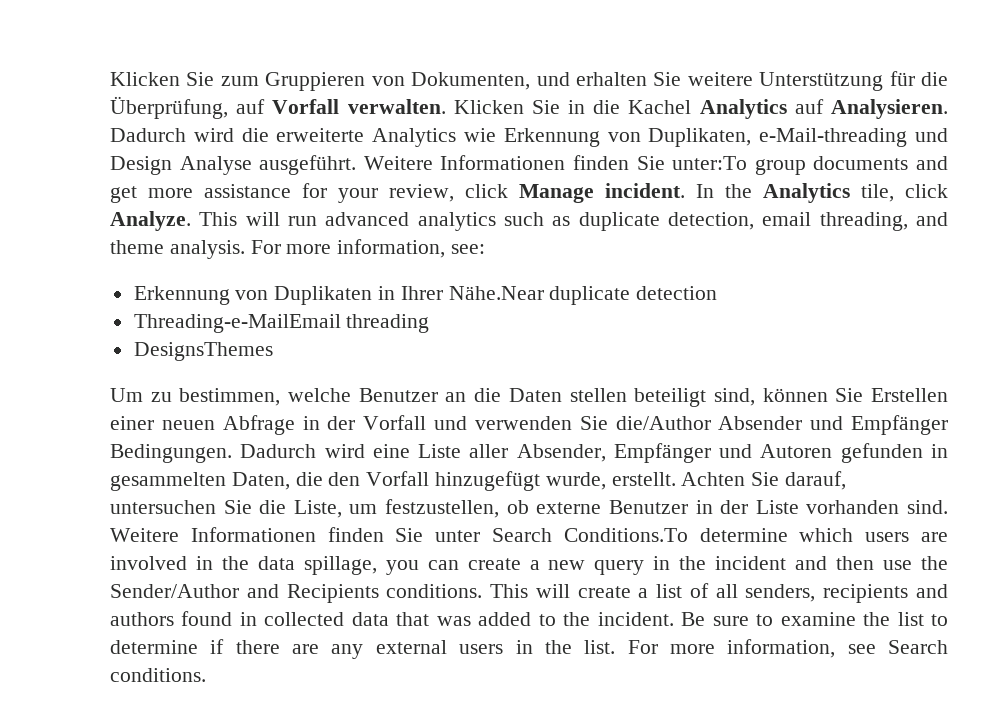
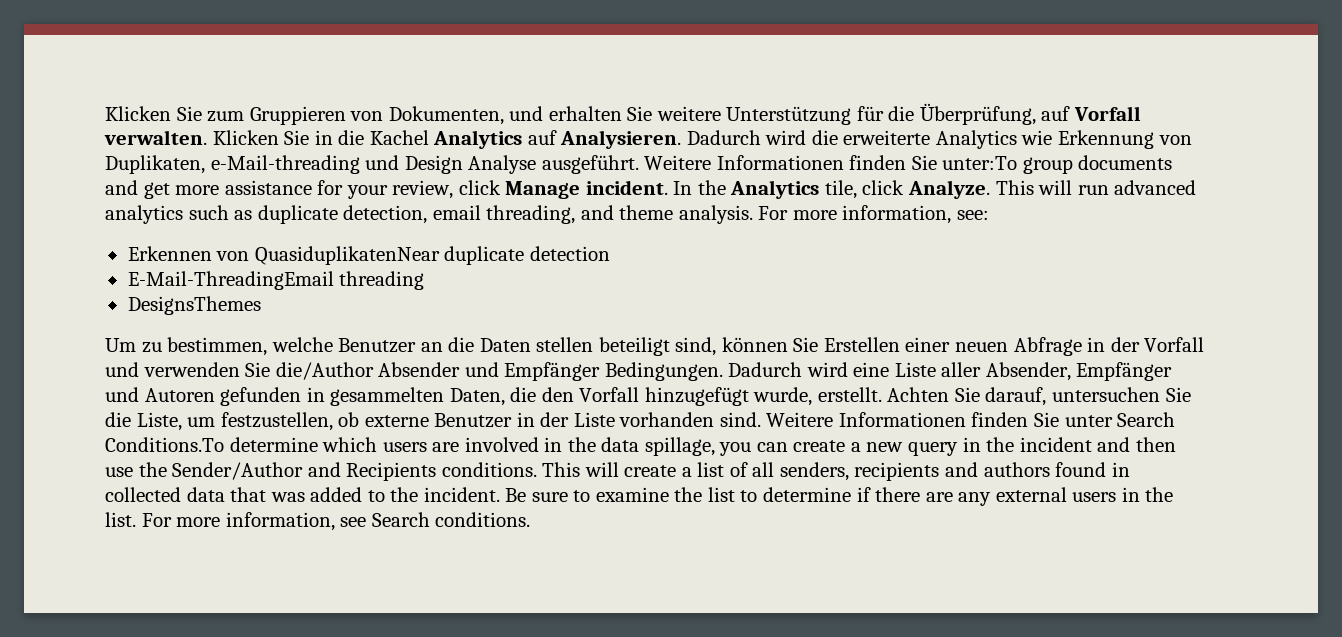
[133,286,544,305] Erkennung von Duplikaten in Ihrer Nähe.Near -> [127,246,440,265] Erkennen von QuasiduplikatenNear
[133,314,341,333] Threading-e-MailEmail -> [127,271,334,290] E-Mail-ThreadingEmail

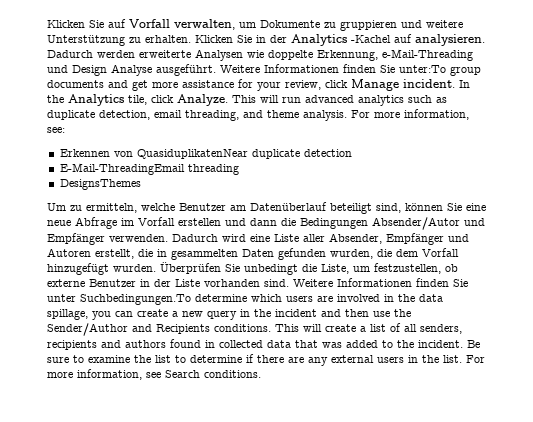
[105,103,1142,125] [104,130,1192,149] [105,155,360,174] Klicken Sie zum Gruppieren von Dokumenten, und erhalten Sie weitere Unterstützung für die Überprüfung, auf Vorfall verwalten. Klicken Sie in die Kachel Analytics auf Analysieren. Dadurch wird die erweiterte Analytics wie Erkennung von Duplikaten, e-Mail-threading -> [47,19,463,31] [47,34,485,46] [47,49,473,61] Klicken Sie auf Vorfall verwalten, um Dokumente zu gruppieren und weitere Unterstützung zu erhalten. Klicken Sie in der Analytics -Kachel auf analysieren. Dadurch werden erweiterte Analysen wie doppelte Erkennung, e-Mail-Threading
[167,337,268,356] bestimmen, -> [86,203,137,213] ermitteln,
[420,337,1205,356] [105,362,461,380] an die Daten stellen beteiligt sind, können Sie Erstellen einer neuen Abfrage in der Vorfall und verwenden Sie die/Author Absender -> [230,202,486,214] [47,217,460,230] am Datenüberlauf beteiligt sind, können Sie eine neue Abfrage im Vorfall erstellen und dann die Bedingungen Absender/Autor
[604,362,723,381] Bedingungen. -> [109,234,168,242] verwenden.
[220,387,1191,406] gefunden in gesammelten Daten, die den Vorfall hinzugefügt wurde, erstellt. Achten Sie darauf, untersuchen Sie -> [95,248,459,260] [47,262,298,275] erstellt, die in gesammelten Daten gefunden wurden, die dem Vorfall hinzugefügt wurden. Überprüfen Sie unbedingt
[1117,412,1176,427] [105,437,224,452] Search Conditions.To -> [80,294,191,305] Suchbedingungen.To

